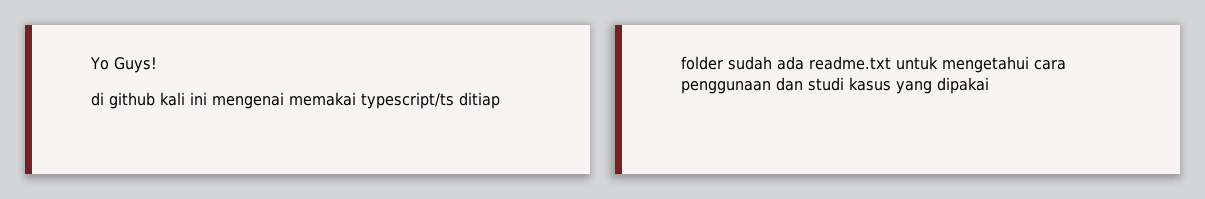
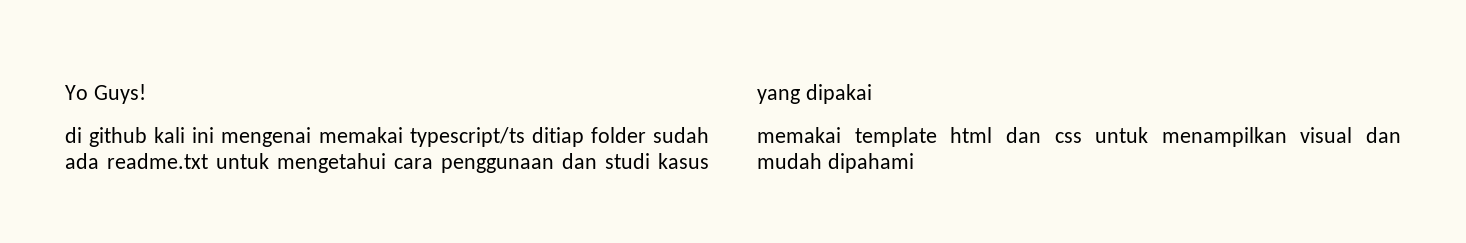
(989, 85) none -> [757,127,1401,147] [757,153,914,173] // memakai template html dan css untuk menampilkan visual dan mudah dipahami

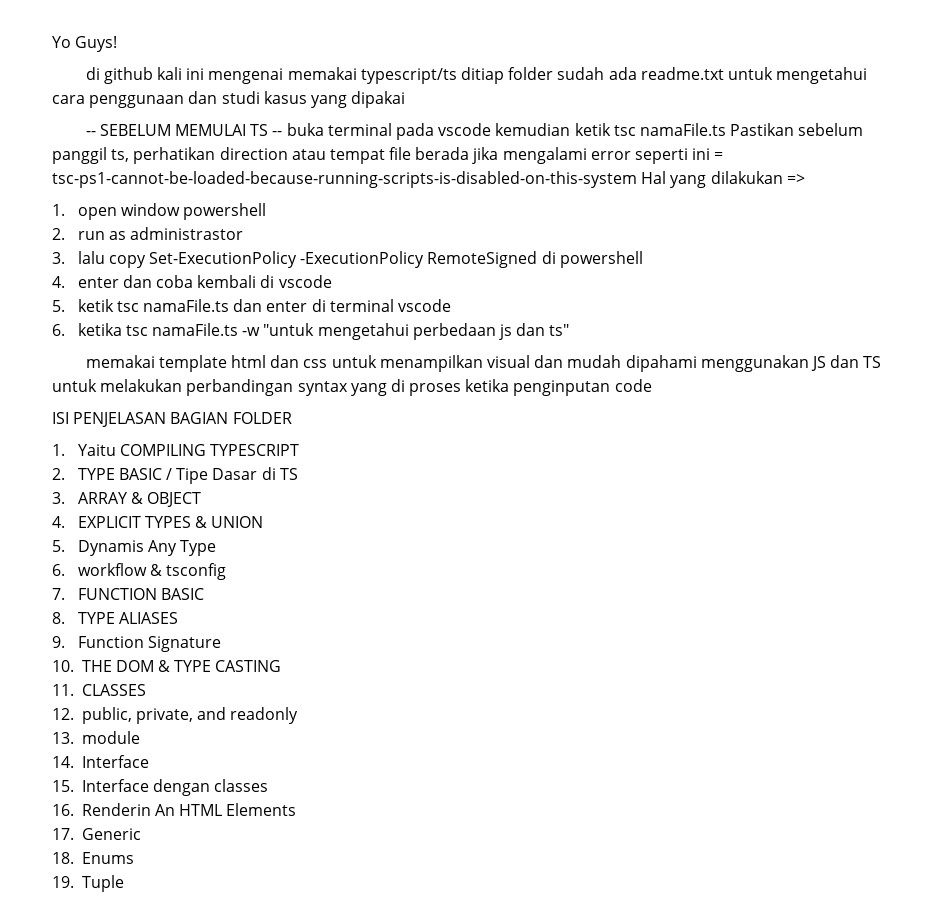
(872, 94) none -> [85,123,864,140] [52,147,724,164] [52,171,805,188] [52,203,267,220] [52,227,244,240] [52,251,643,268] [52,275,332,288] [52,299,452,312] [52,323,570,340] // -- SEBELUM MEMULAI TS -- buka terminal pada vscode kemudian ketik tsc namaFile.ts Pastikan sebelum panggil ts, perhatikan direction atau tempat file berada jika mengalami error seperti ini = tsc-ps1-cannot-be-loaded-because-running-scripts-is-disabled-on-this-system Hal yang dilakukan => // 1. open window powershell // 2. run as administrastor // 3. lalu copy Set-ExecutionPolicy -ExecutionPolicy RemoteSigned di powershell // 4. enter dan coba kembali di vscode // 5. ketik tsc namaFile.ts dan enter di terminal vscode // 6. ketika tsc namaFile.ts -w "untuk mengetahui perbedaan js dan ts"
(914, 163) none -> [700,355,882,372] [52,379,652,396] [52,412,292,427] [52,444,300,456] [52,467,298,484] [52,492,202,507] [52,516,264,528] [52,540,217,556] [52,563,227,580] [52,588,204,600] [52,612,178,624] [52,636,221,652] [52,660,282,672] [52,684,146,696] [52,707,299,724] [52,731,140,744] [52,755,149,768] [52,779,269,796] [52,803,297,816] [52,828,141,840] [52,852,134,864] [52,875,124,892] menggunakan JS dan TS untuk melakukan perbandingan syntax yang di proses ketika penginputan code // ISI PENJELASAN BAGIAN FOLDER // 1. Yaitu COMPILING TYPESCRIPT // 2. TYPE BASIC / Tipe Dasar di TS // 3. ARRAY & OBJECT // 4. EXPLICIT TYPES & UNION // 5. Dynamis Any Type // 6. workflow & tsconfig // 7. FUNCTION BASIC // 8. TYPE ALIASES // 9. Function Signature // 10. THE DOM & TYPE CASTING // 11. CLASSES // 12. public, private, and readonly // 13. module // 14. Interface // 15. Interface dengan classes // 16. Renderin An HTML Elements // 17. Generic // 18. Enums // 19. Tuple

